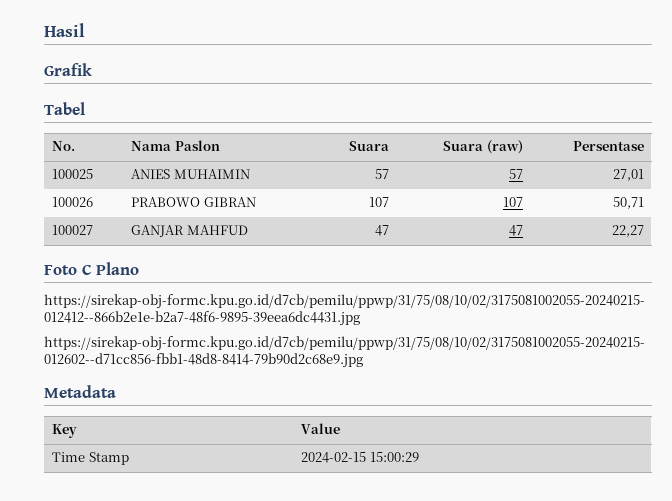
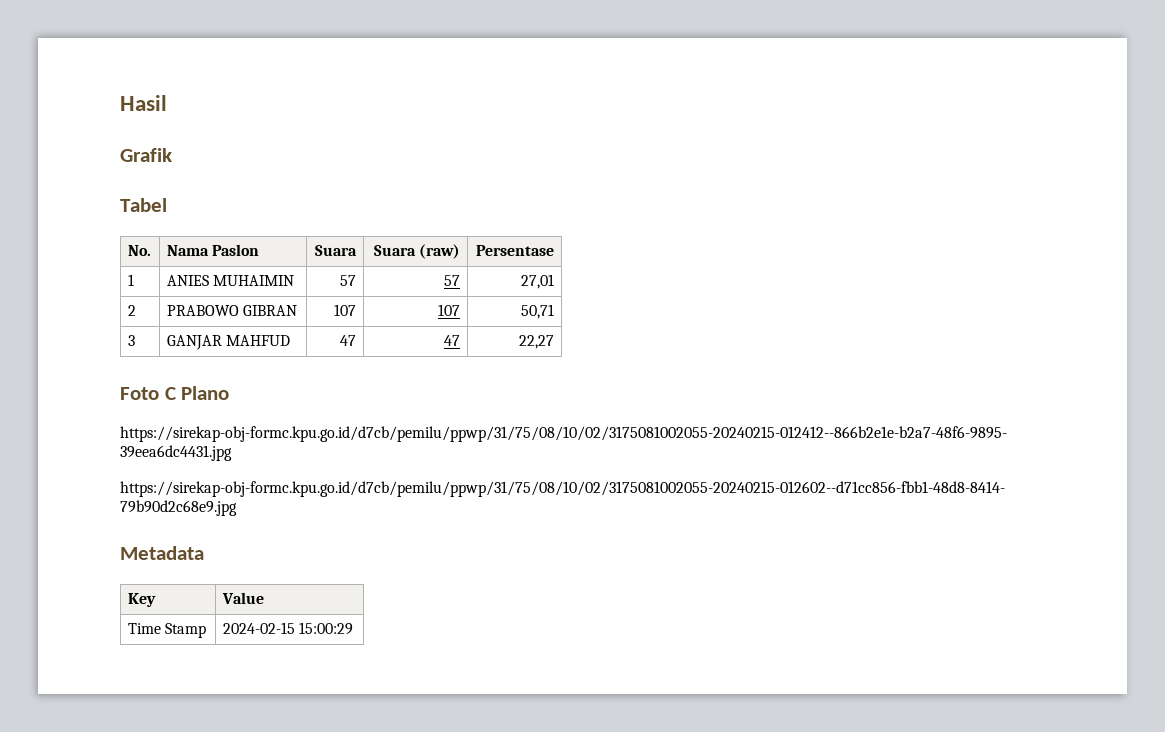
[52,169,94,179] 100025 -> [127,274,134,286] 1
[52,197,94,207] 100026 -> [127,305,136,316] 2
[52,225,94,235] 100027 -> [127,335,135,346] 3

